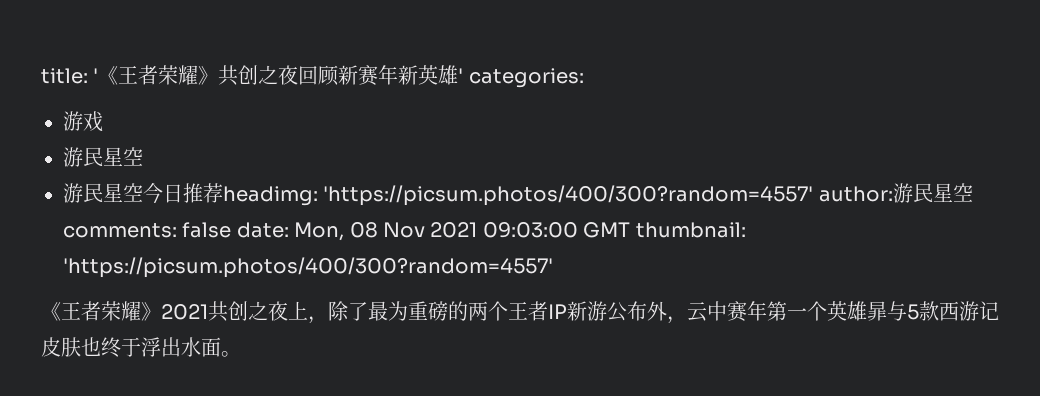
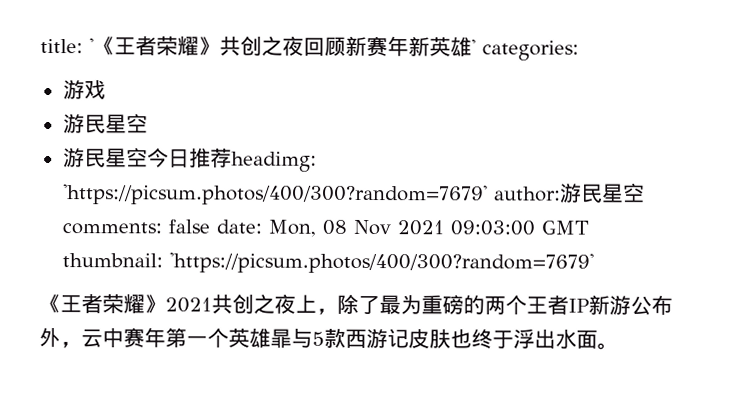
[323,185,814,206] 'https://picsum.photos/400/300?random=4557' -> [62,184,488,206] 'https://picsum.photos/400/300?random=7679'
[63,257,553,278] 'https://picsum.photos/400/300?random=4557' -> [168,252,594,274] 'https://picsum.photos/400/300?random=7679'

